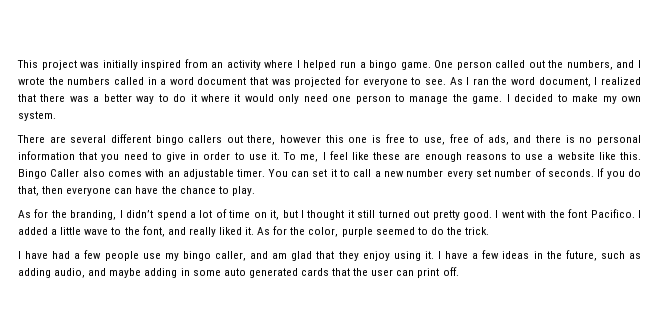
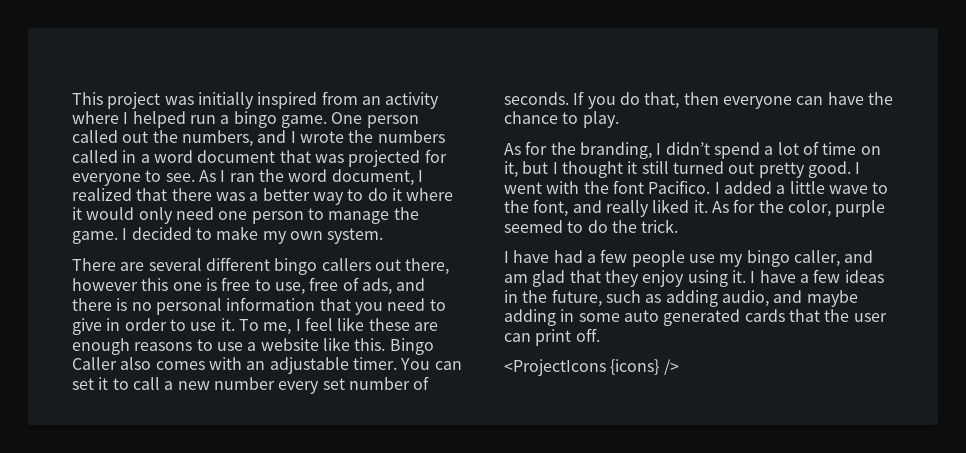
(459, 271) none -> [504,359,679,376] // <ProjectIcons {icons} />

